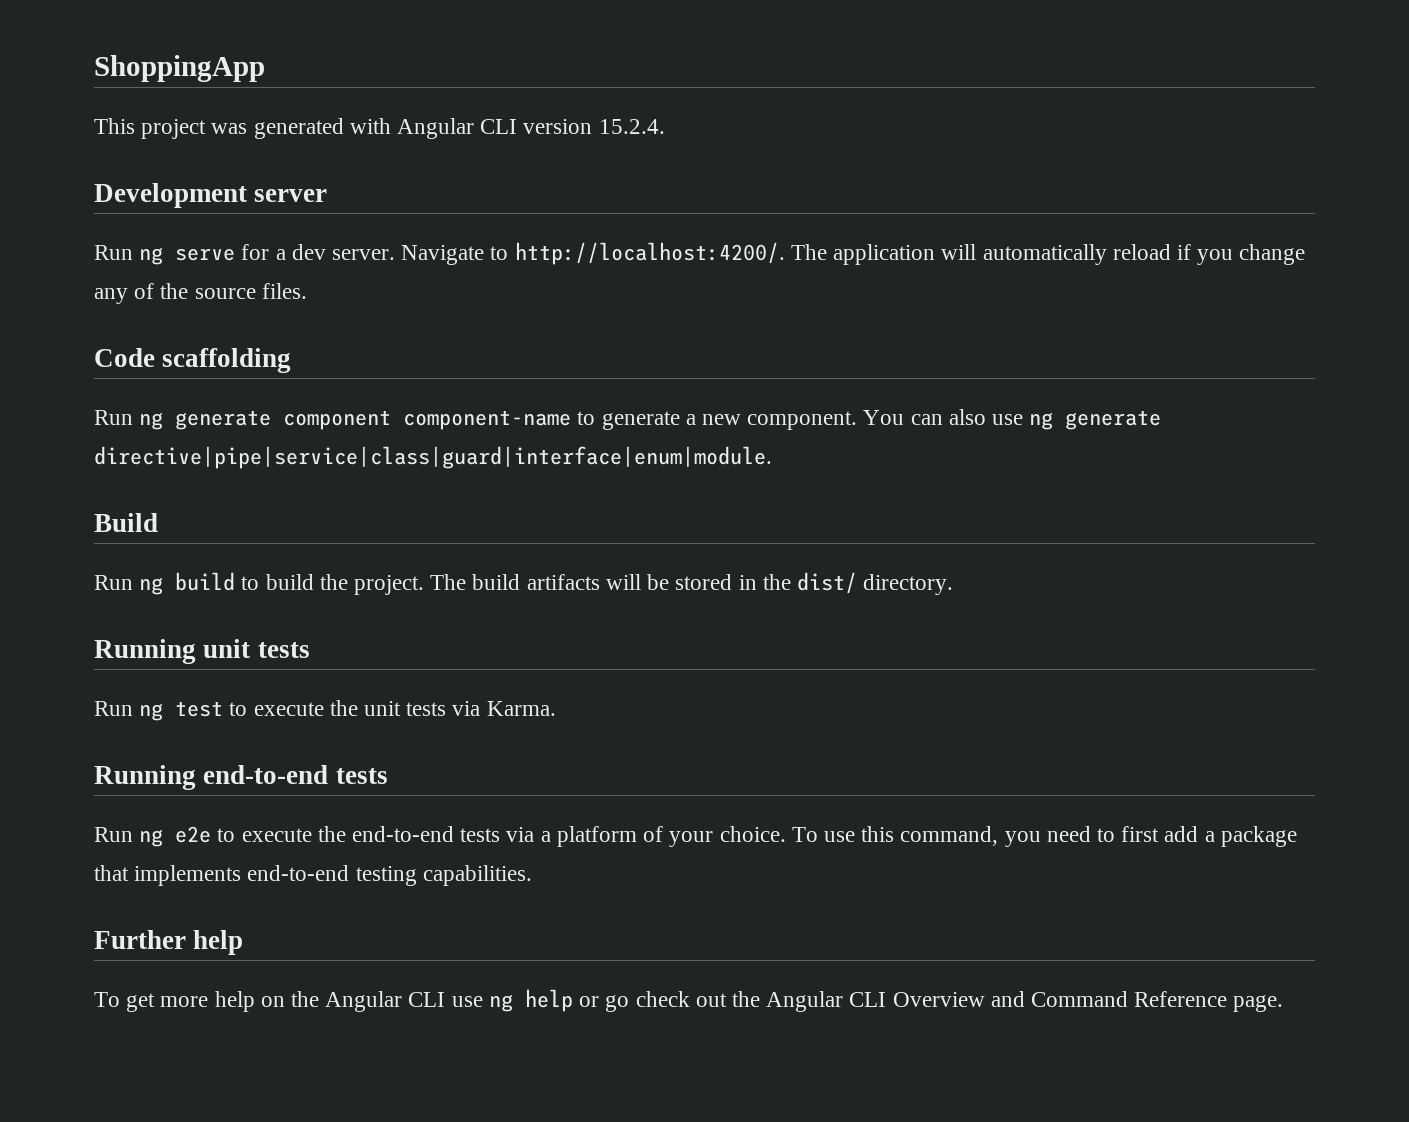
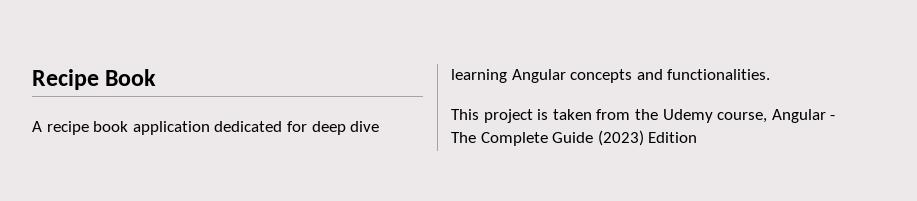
[94,55,265,82] [94,118,665,139] [94,183,328,208] [94,242,1306,265] [94,283,307,304] [94,348,292,373] [94,409,1162,430] [94,446,772,469] [94,513,158,532] [94,572,954,595] [94,639,310,664] [94,700,556,721] [94,765,388,790] [94,826,1297,847] [94,865,532,886] [94,930,244,955] [94,989,1284,1012] ShoppingApp // This project was generated with Angular CLI version 15.2.4. // Development server // Run ng serve for a dev server. Navigate to http://localhost:4200/. The application will automatically reload if you change any of the source files. // Code scaffolding // Run ng generate component component-name to generate a new component. You can also use ng generate directive|pipe|service|class|guard|interface|enum|module. // Build // Run ng build to build the project. The build artifacts will be stored in the dist/ directory. // Running unit tests // Run ng test to execute the unit tests via Karma. // Running end-to-end tests // Run ng e2e to execute the end-to-end tests via a platform of your choice. To use this command, you need to first add a package that implements end-to-end testing capabilities. // Further help // To get more help on the Angular CLI use ng help or go check out the Angular CLI Overview and Command Reference page. -> [32,69,157,90] [32,121,380,135] [451,69,771,83] [451,109,836,123] [451,130,698,146] Recipe Book // A recipe book application dedicated for deep dive learning Angular concepts and functionalities. // This project is taken from the Udemy course, Angular - The Complete Guide (2023) Edition

